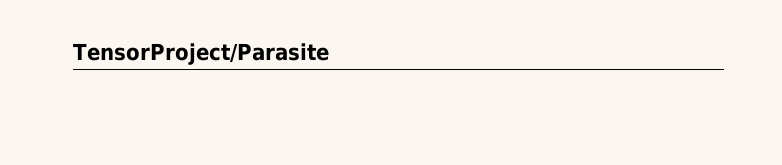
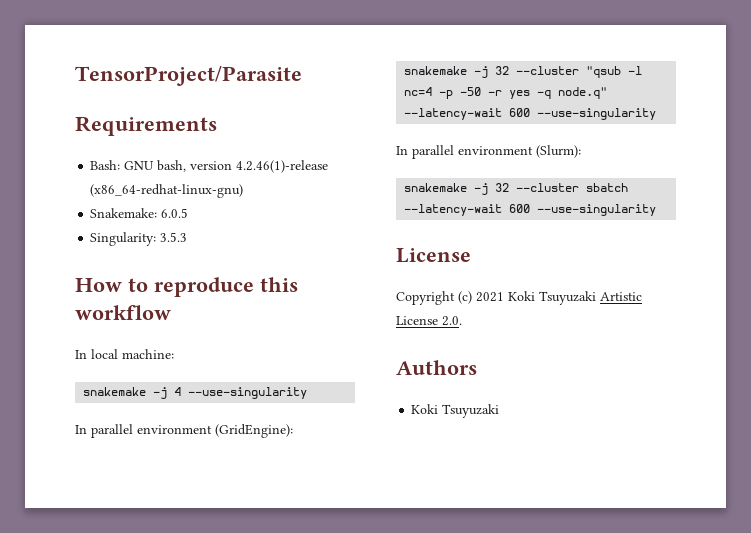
(329, 54) none -> [75,116,217,136] [90,160,329,173] [90,184,244,198] [90,208,189,218] [90,232,188,246] [75,277,298,297] [75,305,171,320] [75,349,174,359] [83,387,308,399] [75,424,293,438] [404,66,643,78] [404,87,608,99] [404,108,657,120] [396,145,581,159] [404,183,629,195] [404,204,657,216] [396,248,471,263] [396,291,642,305] [396,316,462,326] [396,360,477,375] [411,404,500,418] // Requirements // Bash: GNU bash, version 4.2.46(1)-release (x86_64-redhat-linux-gnu) // Snakemake: 6.0.5 // Singularity: 3.5.3 // How to reproduce this workflow // In local machine: // snakemake -j 4 --use-singularity // In parallel environment (GridEngine): // snakemake -j 32 --cluster "qsub -l nc=4 -p -50 -r yes -q node.q" --latency-wait 600 --use-singularity // In parallel environment (Slurm): // snakemake -j 32 --cluster sbatch --latency-wait 600 --use-singularity // License // Copyright (c) 2021 Koki Tsuyuzaki Artistic License 2.0. // Authors // Koki Tsuyuzaki

